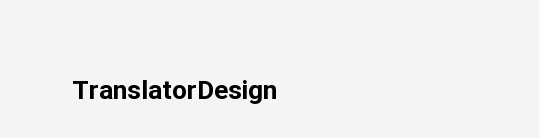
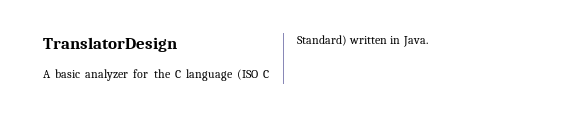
(277, 92) none -> [43,69,269,81] [297,35,428,47] // A basic analyzer for the C language (ISO C Standard) written in Java.

